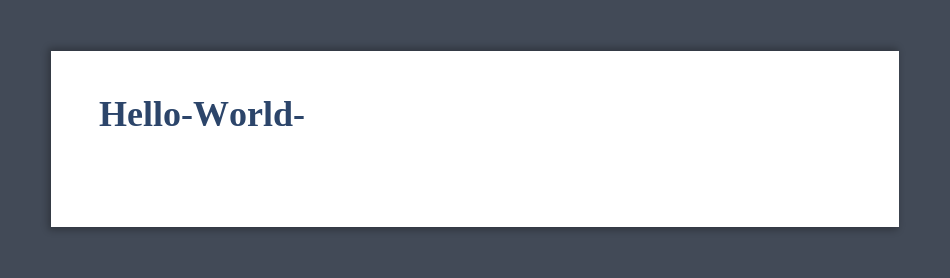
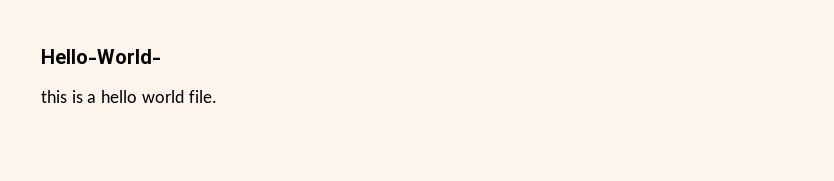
(305, 113) none -> [41,90,217,103] // this is a hello world file.

